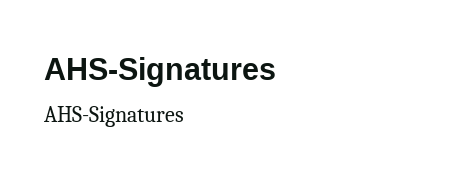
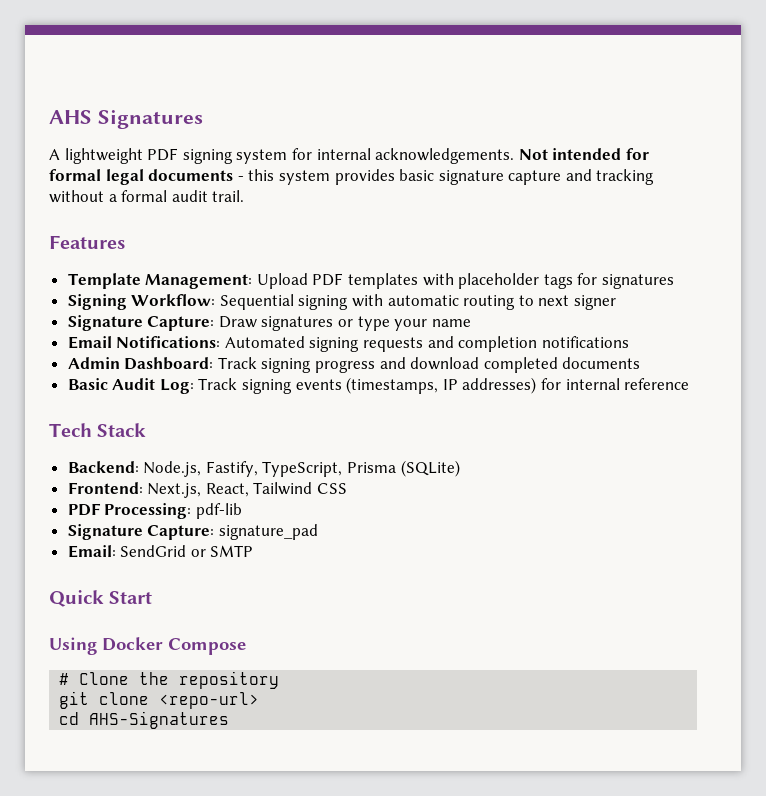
[44,57,276,87] [44,106,184,127] AHS-Signatures // AHS-Signatures -> [49,110,203,129] [49,148,649,164] [49,169,655,185] [49,190,245,203] [49,235,125,249] [67,273,675,289] [67,294,617,310] [67,315,471,331] [67,336,629,352] [67,357,641,373] [67,377,690,394] [49,423,147,437] [67,460,460,477] [67,482,348,498] [67,503,242,519] [67,524,318,540] [67,545,254,558] [49,590,153,607] [49,637,246,655] [59,671,280,689] [59,691,260,709] [59,711,230,729] AHS Signatures // A lightweight PDF signing system for internal acknowledgements. Not intended for formal legal documents - this system provides basic signature capture and tracking without a formal audit trail. // Features // Template Management: Upload PDF templates with placeholder tags for signatures // Signing Workflow: Sequential signing with automatic routing to next signer // Signature Capture: Draw signatures or type your name // Email Notifications: Automated signing requests and completion notifications // Admin Dashboard: Track signing progress and download completed documents // Basic Audit Log: Track signing events (timestamps, IP addresses) for internal reference // Tech Stack // Backend: Node.js, Fastify, TypeScript, Prisma (SQLite) // Frontend: Next.js, React, Tailwind CSS // PDF Processing: pdf-lib // Signature Capture: signature_pad // Email: SendGrid or SMTP // Quick Start // Using Docker Compose // # Clone the repository // git clone <repo-url> // cd AHS-Signatures

